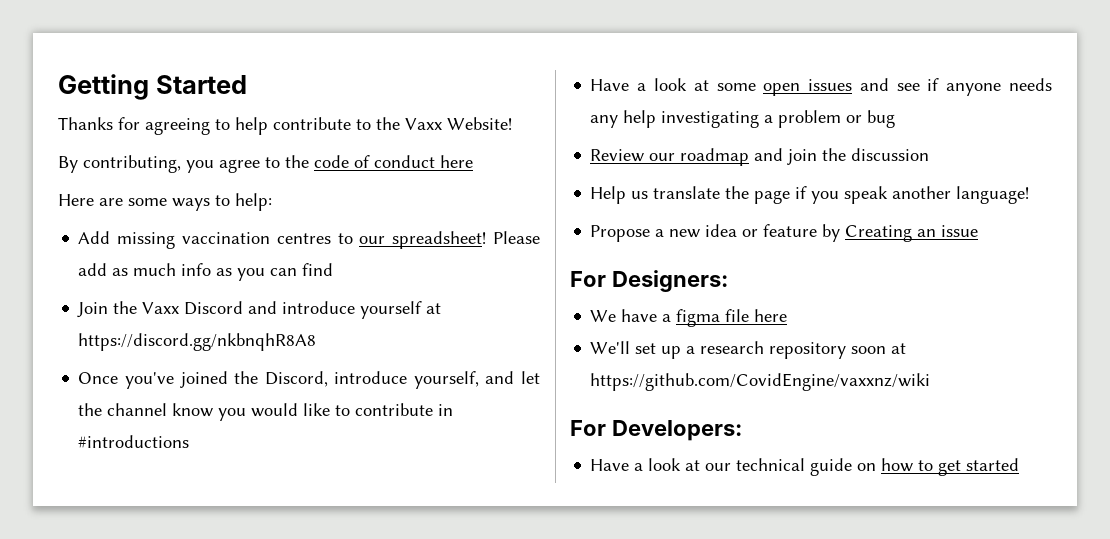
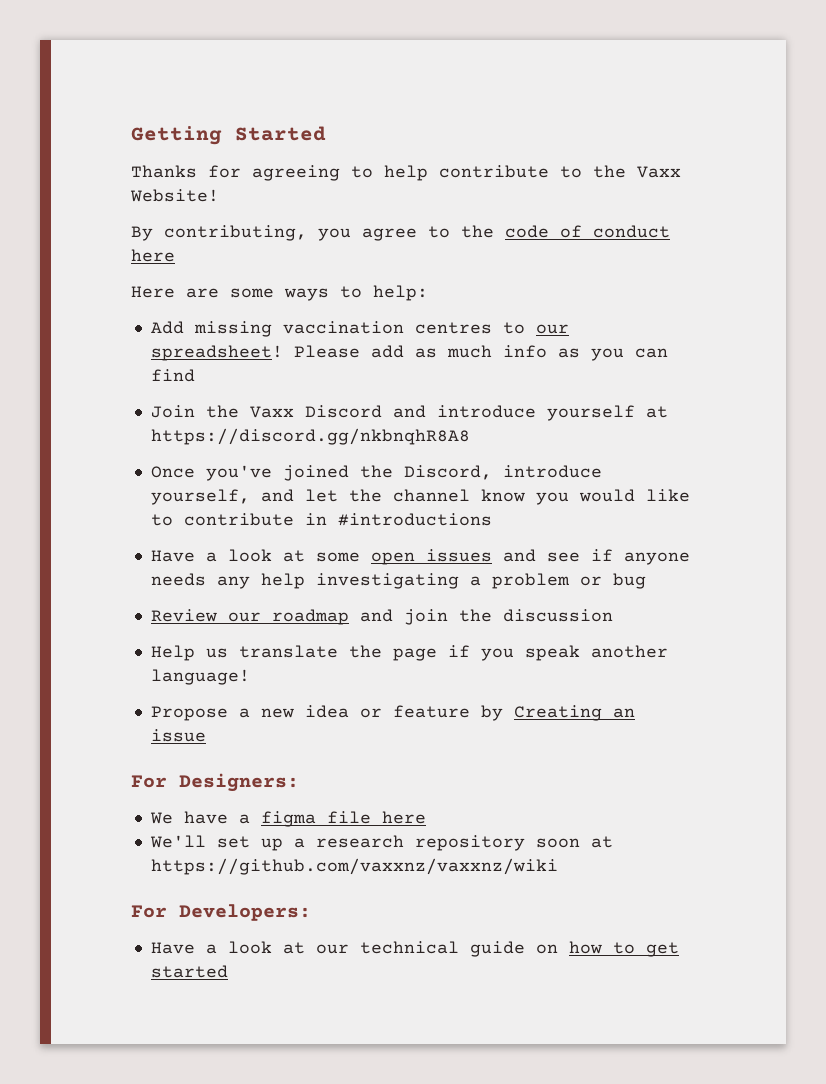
[590,373,931,391] https://github.com/CovidEngine/vaxxnz/wiki -> [150,858,558,875] https://github.com/vaxxnz/vaxxnz/wiki

